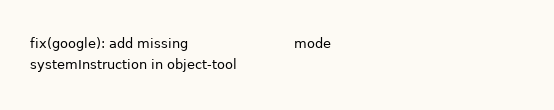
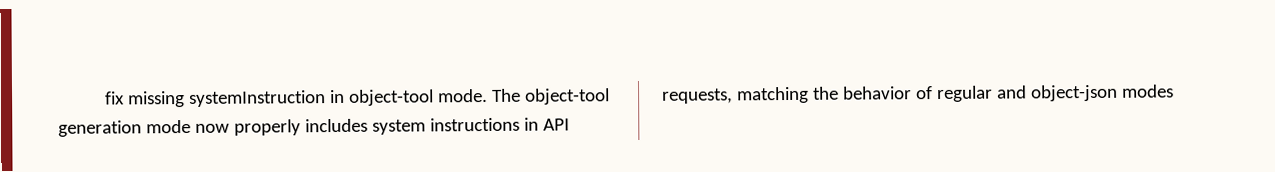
[30,37,133,51] fix(google): add -> [104,91,125,105] fix
[294,37,331,48] mode -> [437,88,610,105] [58,117,570,137] [662,84,1174,104] mode. The object-tool generation mode now properly includes system instructions in API requests, matching the behavior of regular and object-json modes

